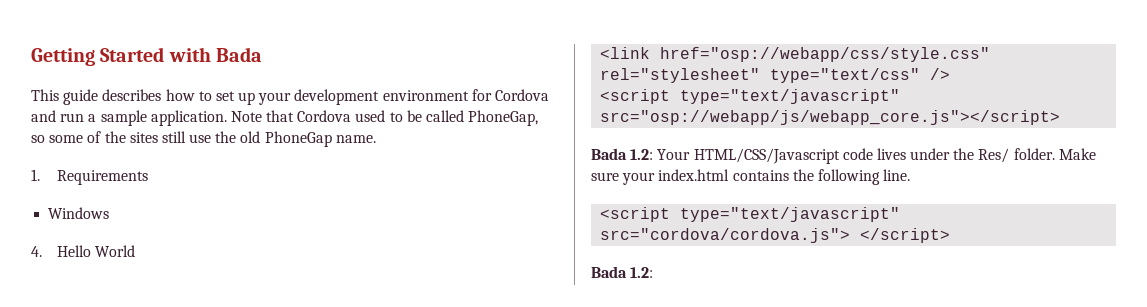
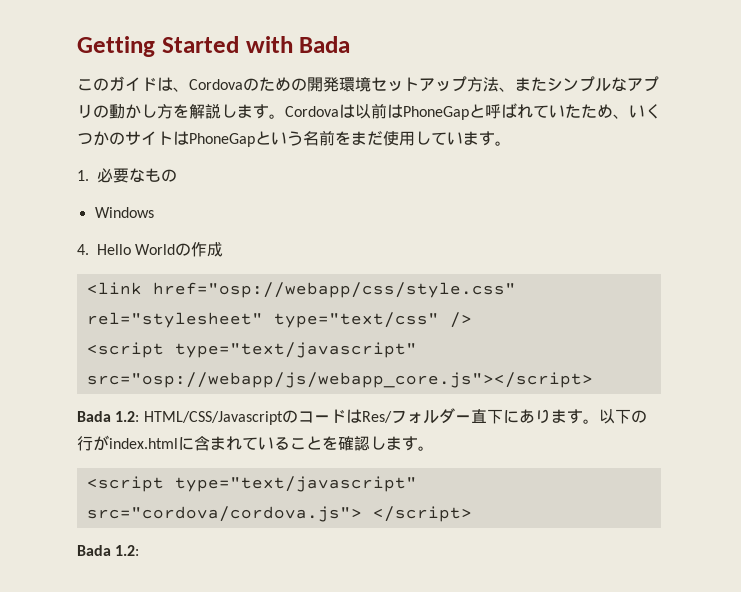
[31,89,550,105] [31,110,539,126] [31,131,376,147] This guide describes how to set up your development environment for Cordova and run a sample application. Note that Cordova used to be called PhoneGap, so some of the sites still use the old PhoneGap name. -> [77,76,659,92] [77,103,661,120] [77,130,511,147] このガイドは、Cordovaのための開発環境セットアップ方法、またシンプルなアプリの動かし方を解説します。Cordovaは以前はPhoneGapと呼ばれていたため、いくつかのサイトはPhoneGapという名前をまだ使用しています。
[56,170,148,185] Requirements -> [97,168,178,183] 必要なもの
(135, 251) none -> [175,242,224,257] の作成
[657,148,1096,164] [591,169,911,185] Your HTML/CSS/Javascript code lives under the Res/ folder. Make sure your index.html contains the following line. -> [143,408,647,425] [77,435,434,451] HTML/CSS/JavascriptのコードはRes/フォルダー直下にあります。以下の行がindex.htmlに含まれていることを確認します。

